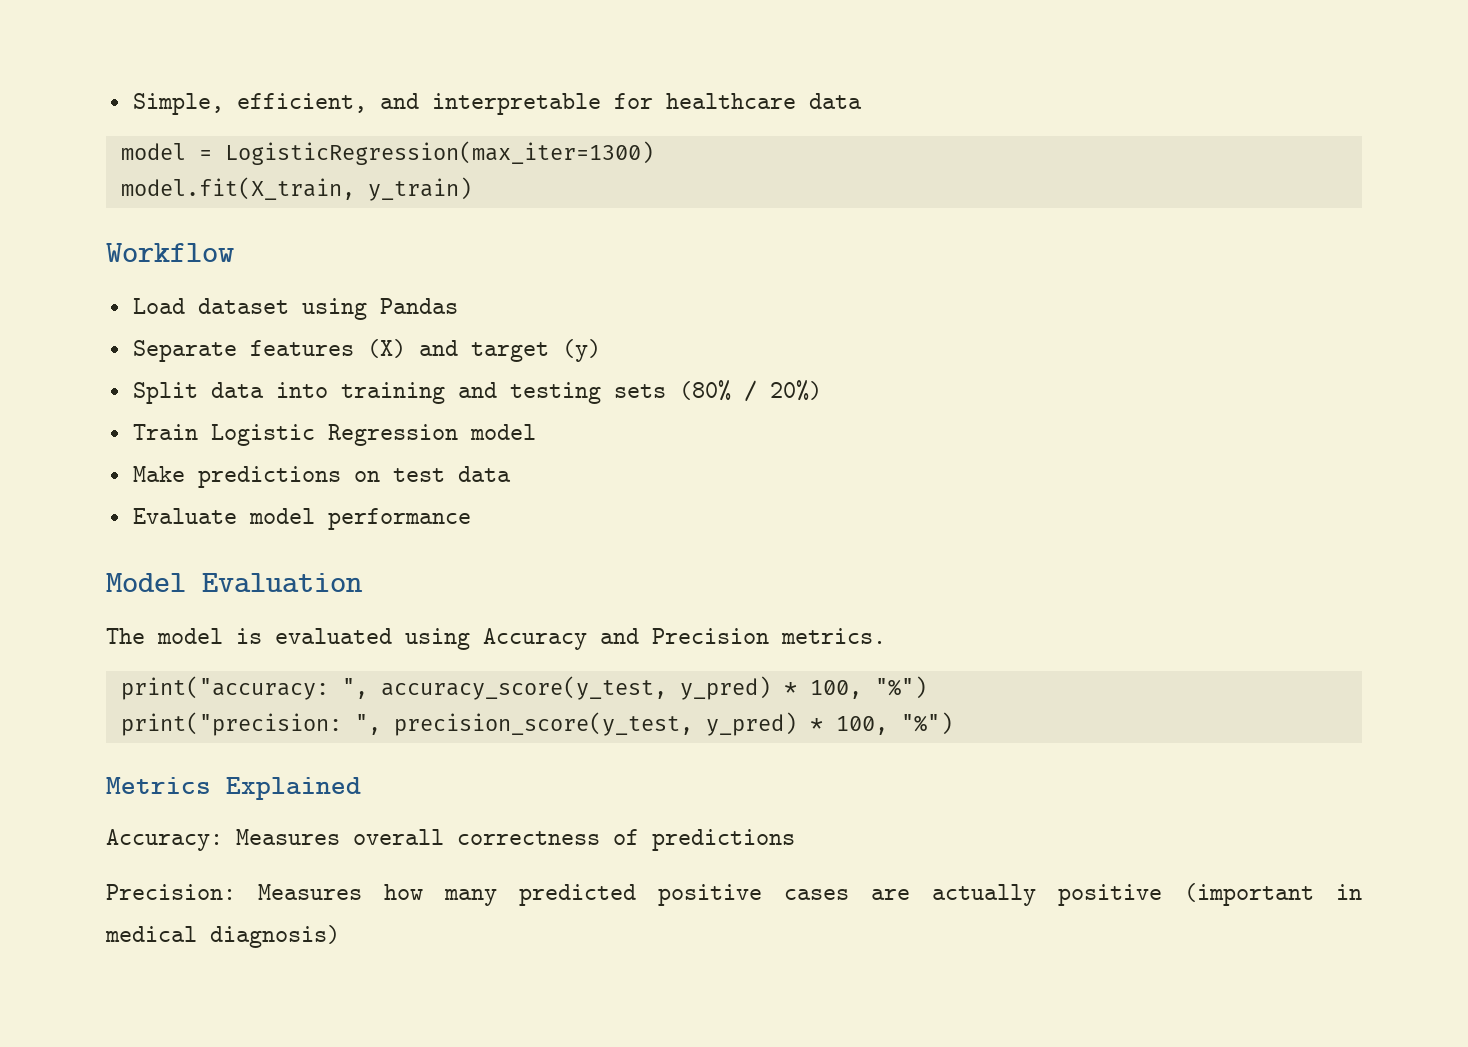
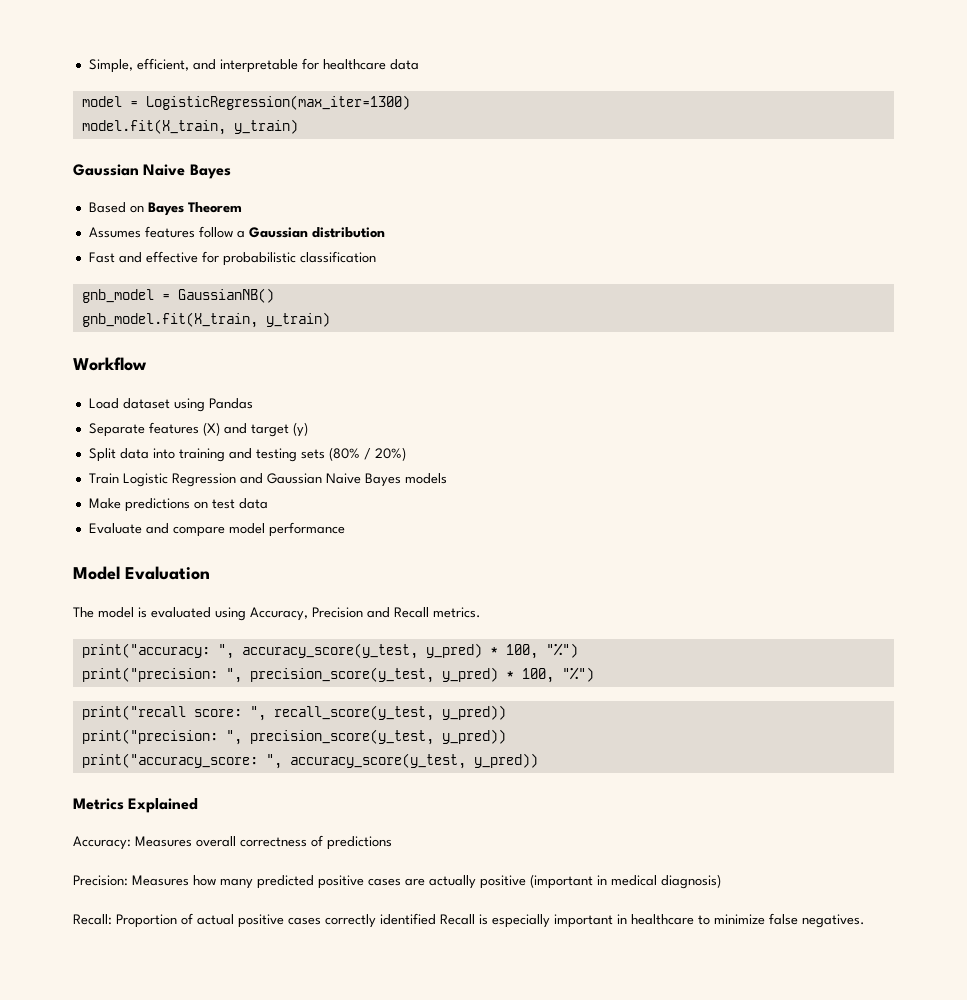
(472, 189) none -> [73,164,231,179] [88,202,242,216] [88,226,385,238] [88,251,376,266] [81,288,274,303] [81,312,330,328] // Gaussian Naive Bayes // Based on Bayes Theorem // Assumes features follow a Gaussian distribution // Fast and effective for probabilistic classification // gnb_model = GaussianNB() // gnb_model.fit(X_train, y_train)
[469,424,536,440] model -> [239,473,447,487] and Gaussian Naive Bayes models
(237, 516) none -> [145,523,225,537] and compare
[483,628,769,650] Accuracy and Precision -> [250,607,429,621] Accuracy, Precision and Recall
(953, 723) none -> [81,705,506,721] [81,729,506,745] [81,753,538,769] // print("recall score: ", recall_score(y_test, y_pred)) // print("precision: ", precision_score(y_test, y_pred)) // print("accuracy_score: ", accuracy_score(y_test, y_pred))
(340, 936) none -> [73,913,865,928] // Recall: Proportion of actual positive cases correctly identified Recall is especially important in healthcare to minimize false negatives.

